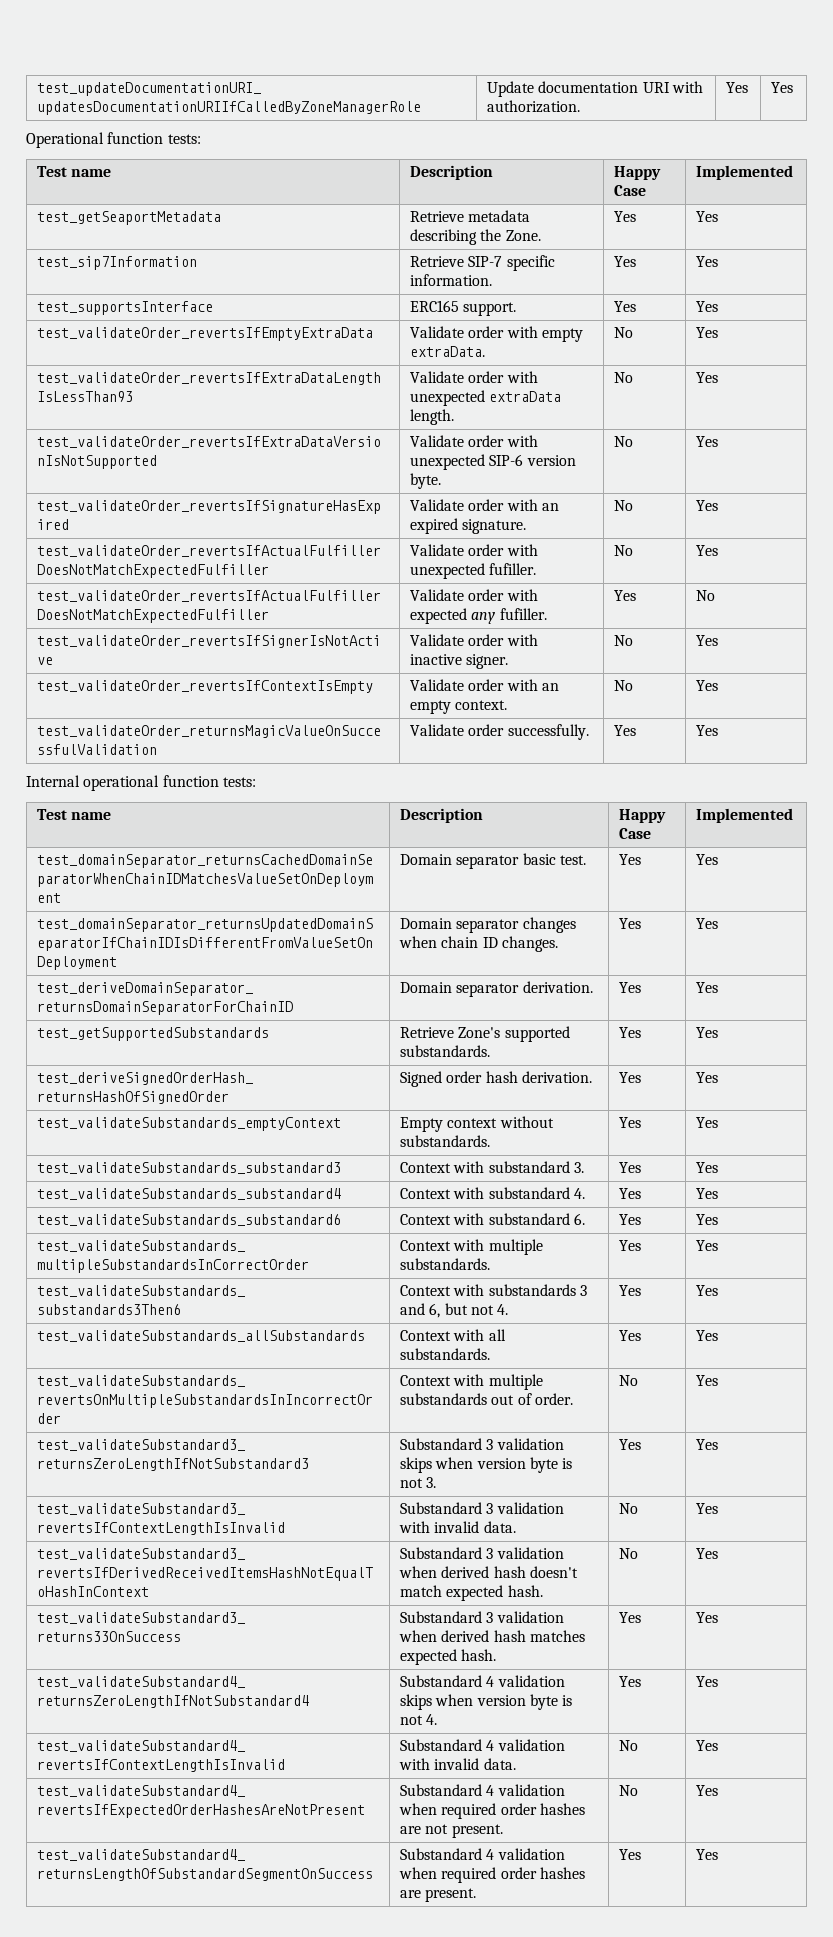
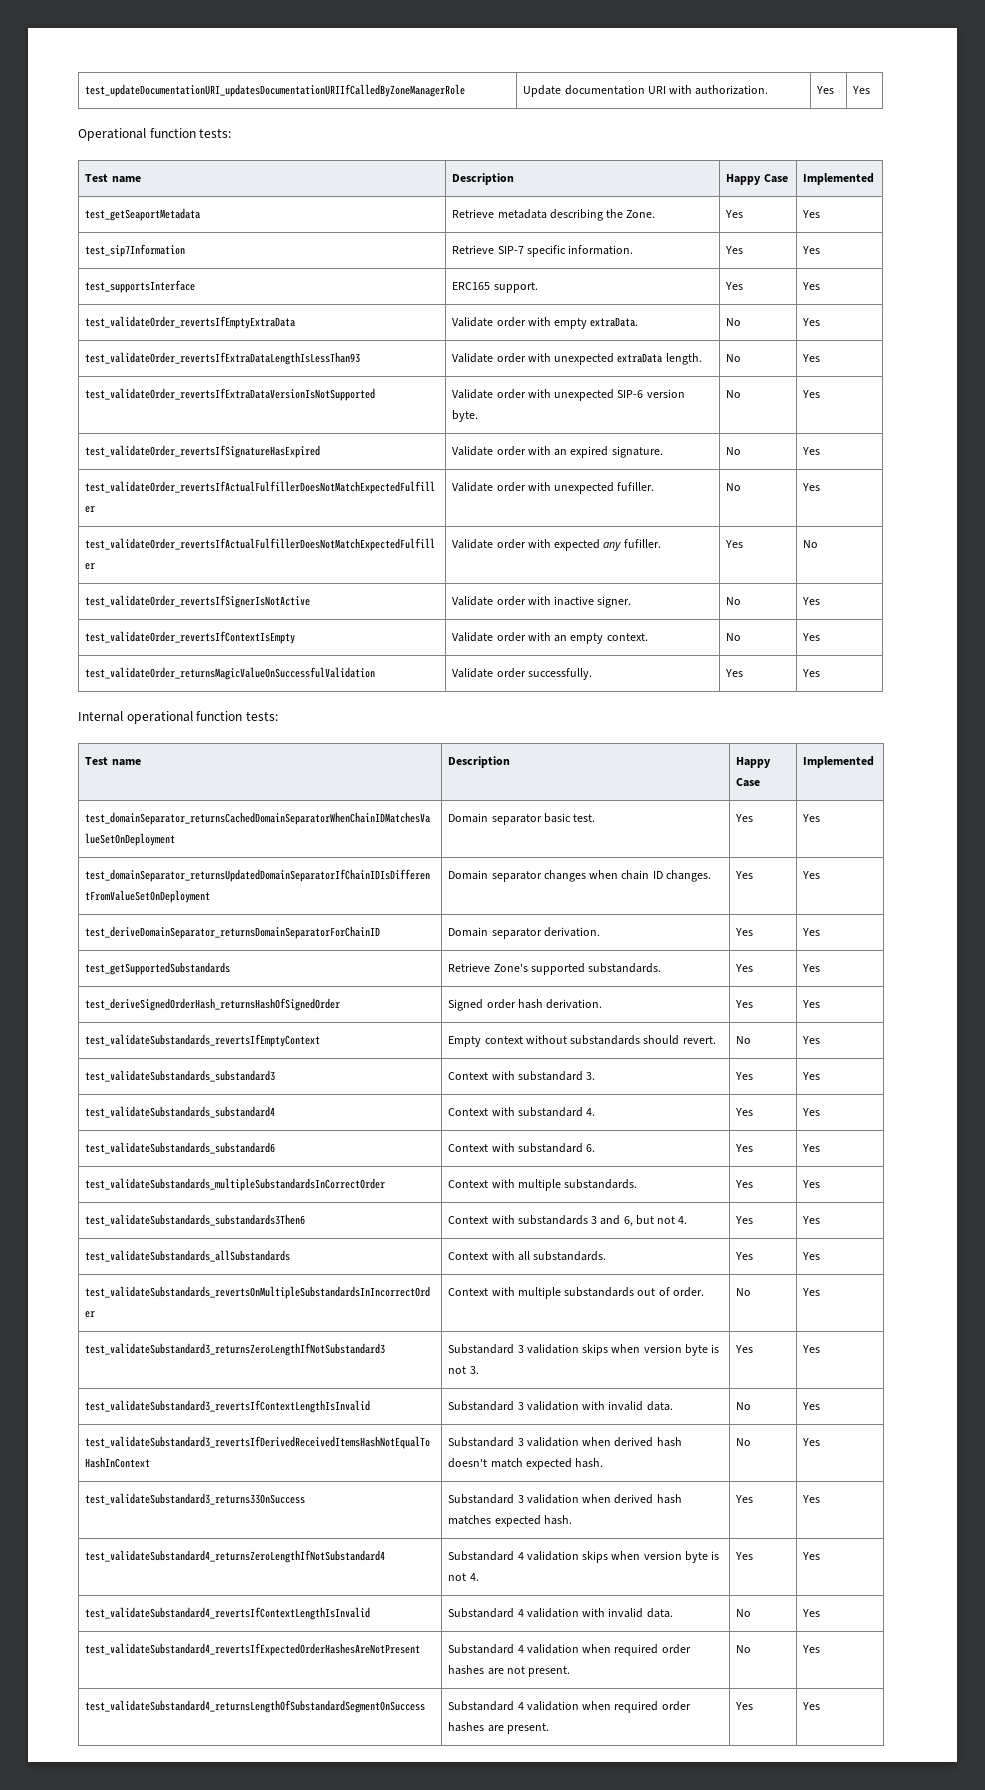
[37,1117,342,1131] test_validateSubstandards_emptyContext -> [85,1034,321,1047] test_validateSubstandards_revertsIfEmptyContext
[400,1135,491,1147] [619,1117,642,1128] substandards. | Yes -> [570,1035,716,1045] [736,1036,752,1044] substandards should revert. | No

